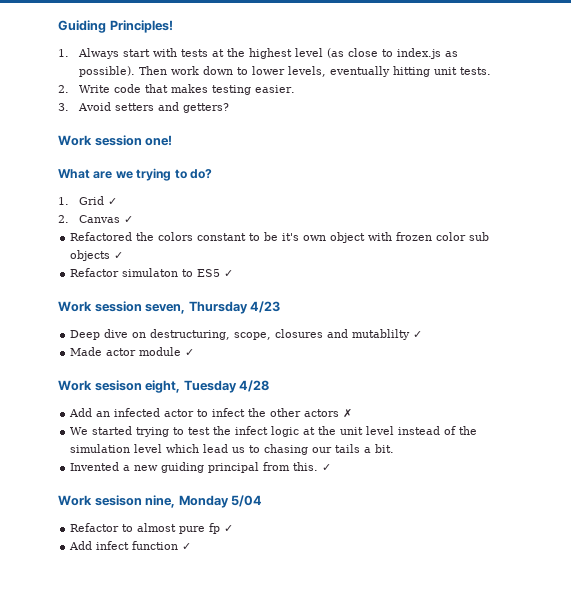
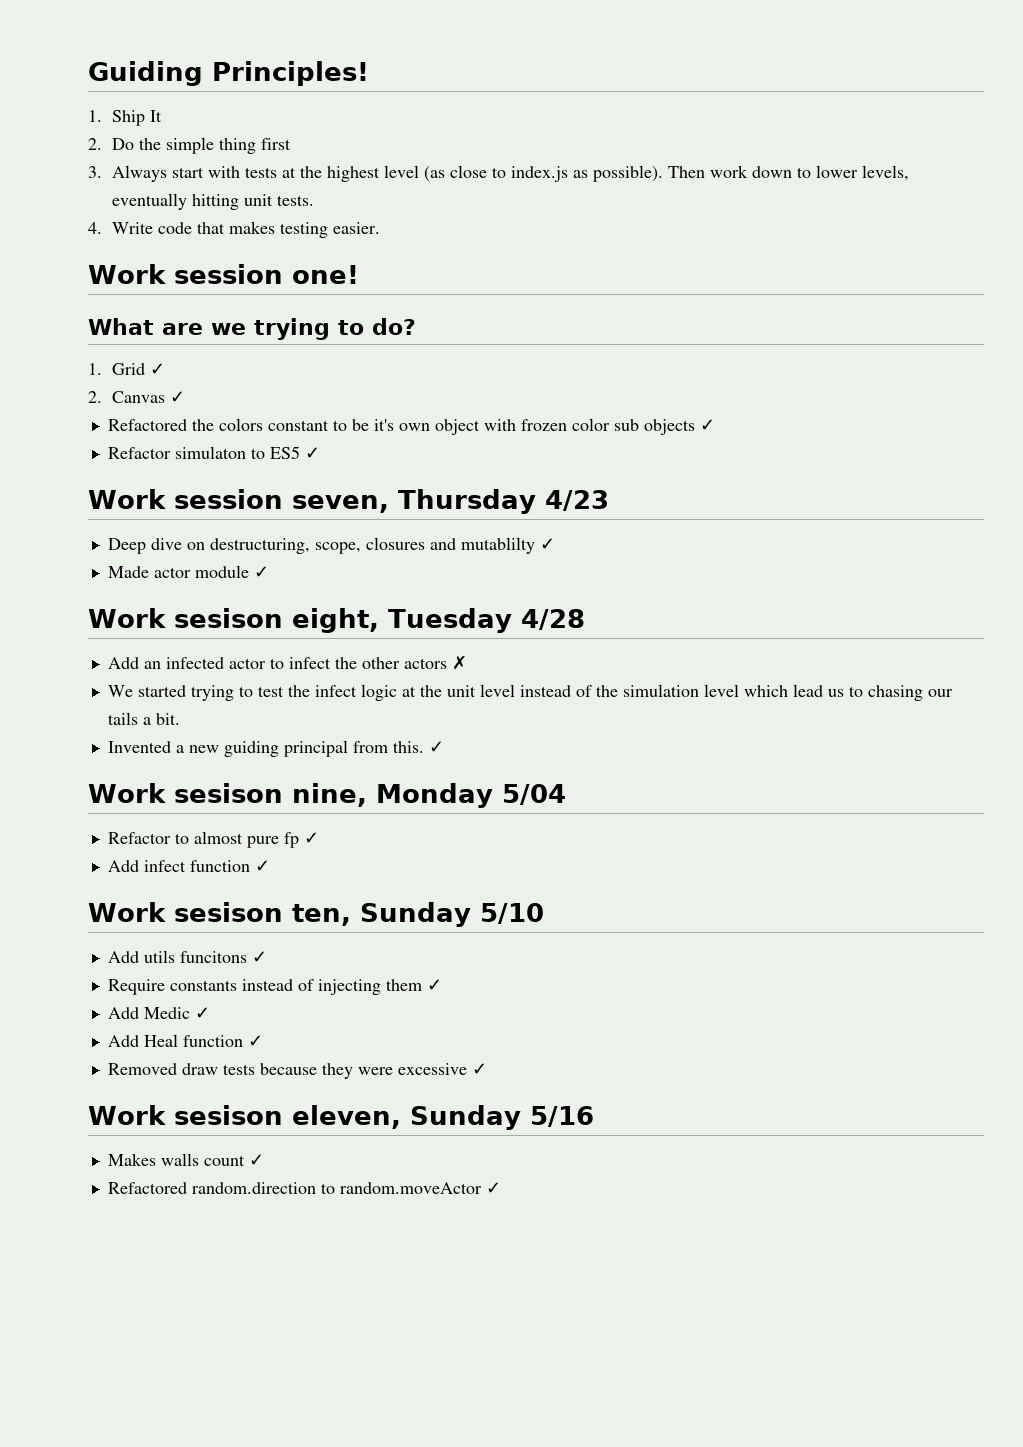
(69, 53) none -> [112,110,163,126] [88,137,292,154] [88,166,102,178] Ship It // 2. Do the simple thing first // 3.
[58,85,69,93] 2. -> [88,222,102,234] 4.
[58,102,229,113] // 3. Avoid setters and getters? -> (381, 228) none
(192, 546) none -> [88,902,544,927] [107,950,267,963] [107,979,442,995] [107,1007,210,1019] [107,1034,263,1047] [107,1063,487,1079] [88,1105,594,1130] [107,1153,264,1166] [107,1182,501,1194] // Work sesison ten, Sunday 5/10 // Add utils funcitons ✓ // Require constants instead of injecting them ✓ // Add Medic ✓ // Add Heal function ✓ // Removed draw tests because they were excessive ✓ // Work sesison eleven, Sunday 5/16 // Makes walls count ✓ // Refactored random.direction to random.moveActor ✓

